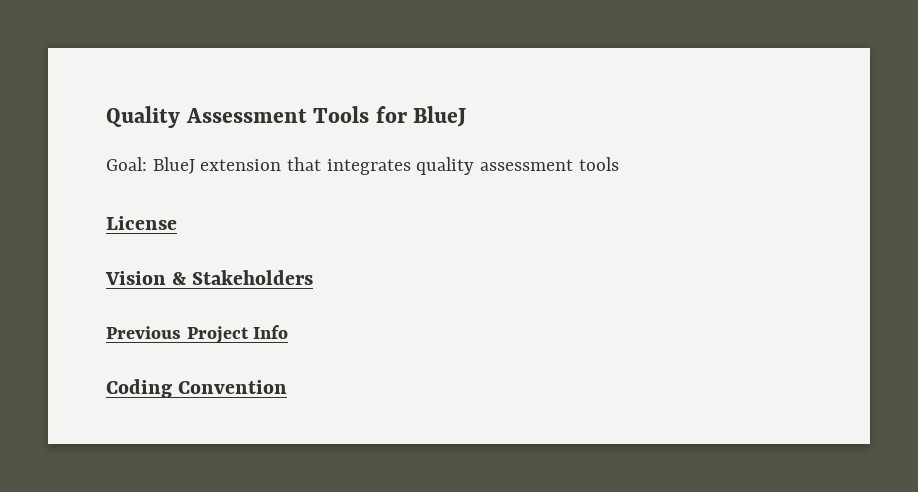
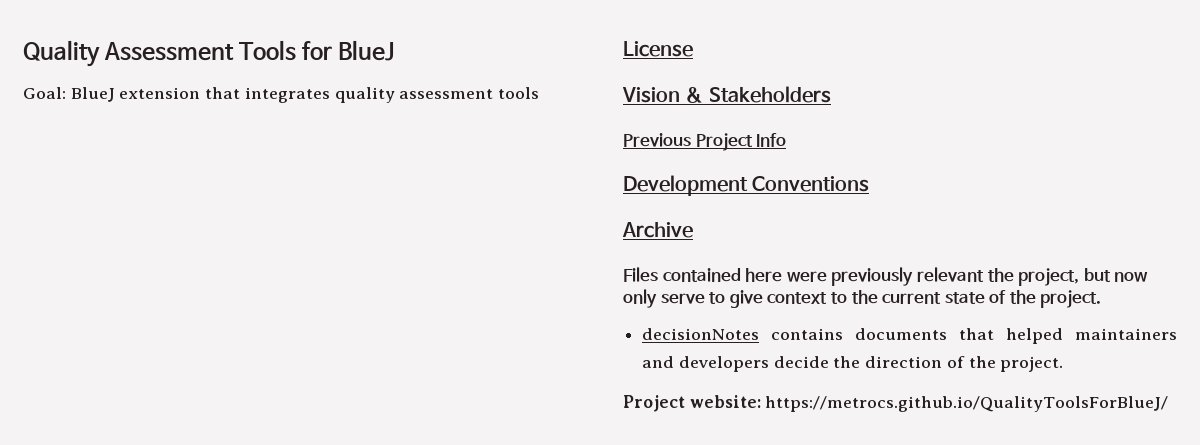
[106,379,288,398] Coding Convention -> [623,175,870,196] [622,222,693,238] [623,267,1149,286] [623,289,1102,308] [642,328,1177,344] [642,356,1064,372] [623,395,1169,412] Development Conventions // Archive // Files contained here were previously relevant the project, but now only serve to give context to the current state of the project. // decisionNotes contains documents that helped maintainers and developers decide the direction of the project. // Project website: https://metrocs.github.io/QualityToolsForBlueJ/

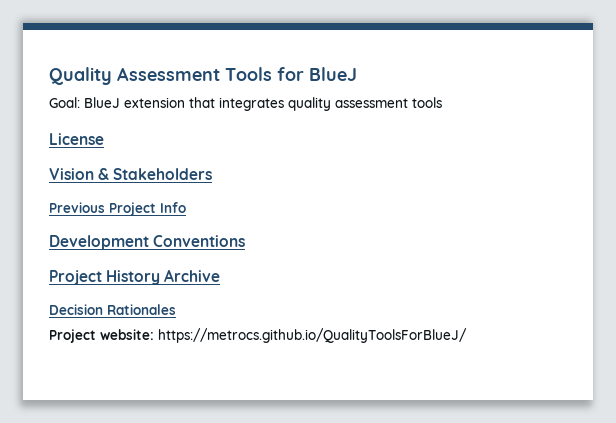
(870, 184) none -> [49,270,161,285] Project History
[623,267,1149,286] [623,289,1102,308] [642,328,1177,344] [642,356,1064,372] Files contained here were previously relevant the project, but now only serve to give context to the current state of the project. // decisionNotes contains documents that helped maintainers and developers decide the direction of the project. -> [49,304,176,315] Decision Rationales

